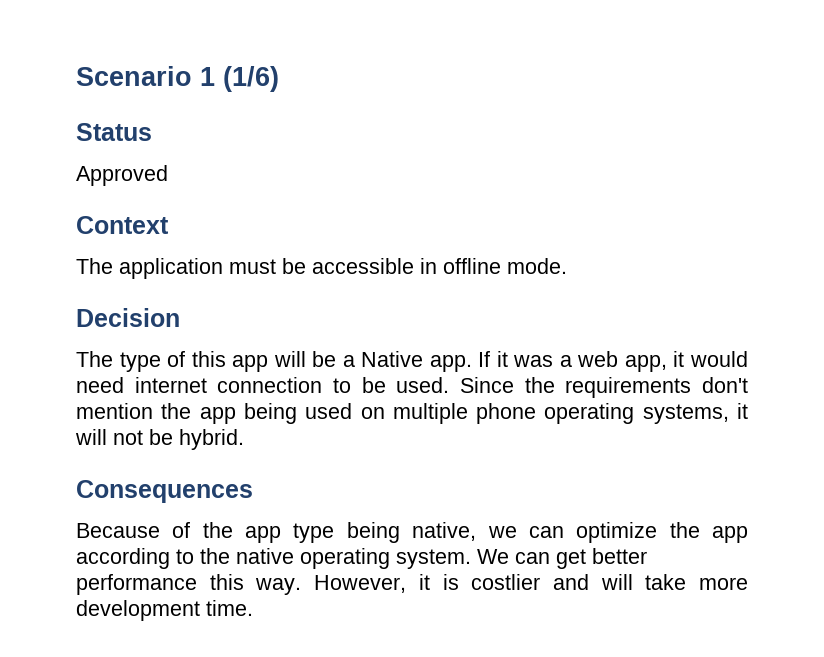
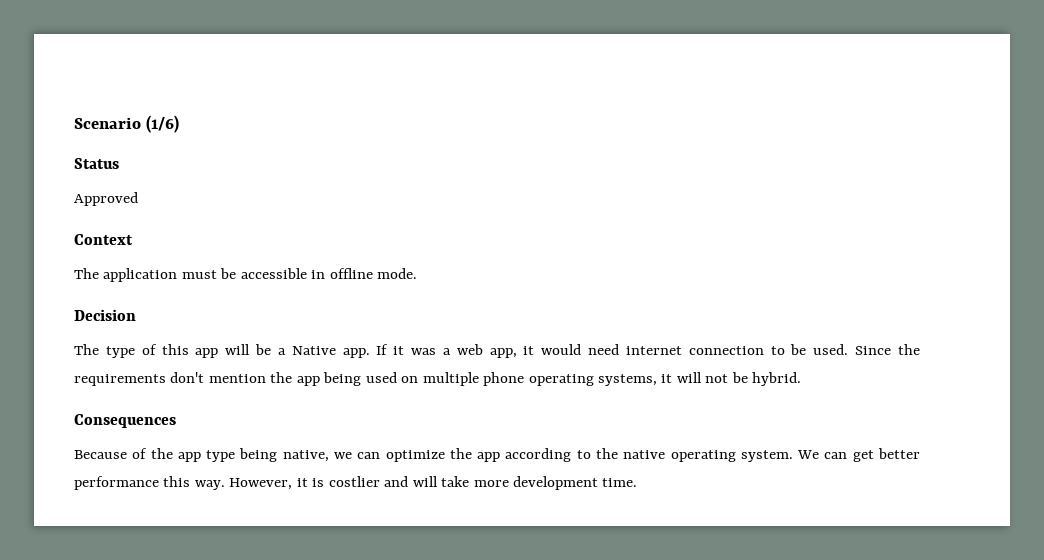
[200,67,215,86] 1 -> (141, 123) none

